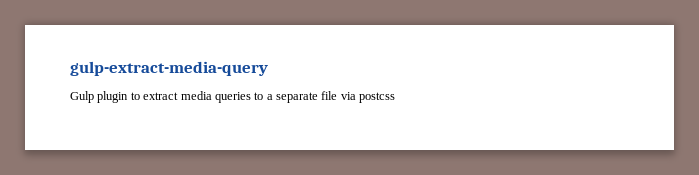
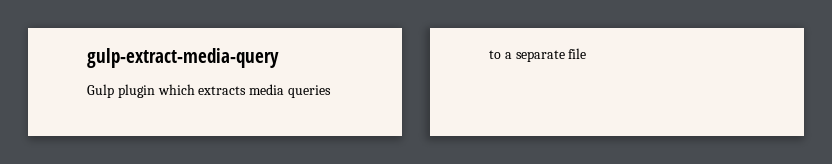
[130,92,179,100] to extract -> [157,84,247,95] which extracts
[340,92,396,103] via postcss -> (587, 53) none

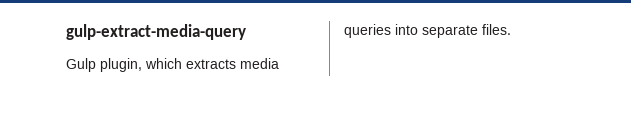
[117,84,155,98] plugin -> [100,58,142,72] plugin,
[489,48,587,62] to a separate file -> [395,24,511,38] into separate files.

